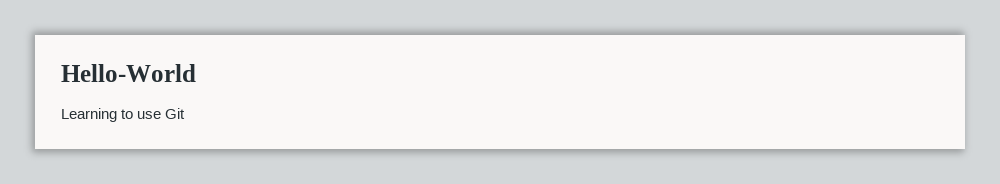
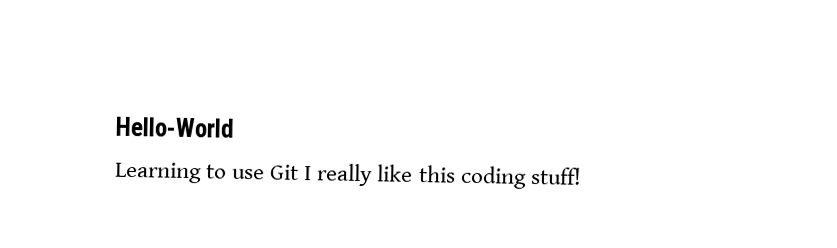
(186, 113) none -> [304,163,582,189] I really like this coding stuff!

